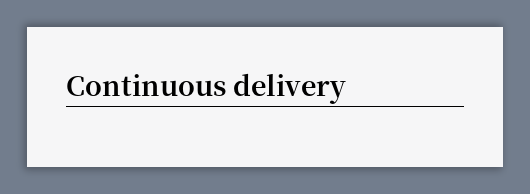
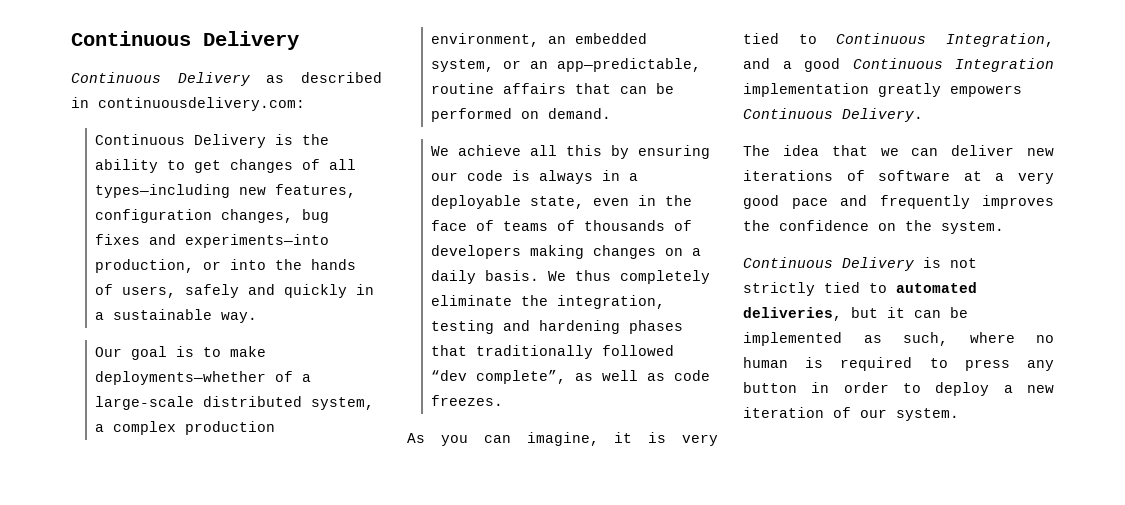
[66,73,347,104] Continuous delivery -> [71,31,299,50] [71,72,382,86] [71,97,305,111] [94,134,329,148] [94,159,356,173] [94,184,356,198] [94,209,329,223] [94,234,329,248] [94,259,356,273] [94,284,374,298] [94,309,257,323] [94,346,266,360] [94,371,311,385] [94,396,374,410] [94,421,275,435] [430,33,647,47] [430,58,701,72] [430,83,674,94] [430,108,611,122] [430,145,710,159] [430,170,638,184] [430,195,692,209] [430,220,692,231] [430,245,701,259] [430,270,710,284] [430,295,665,309] [430,320,683,334] [430,345,674,359] [430,370,710,384] [430,395,503,406] [407,432,718,446] [743,33,1054,47] [743,58,1054,72] [743,83,1022,97] [743,108,923,122] [743,145,1054,156] [743,170,1054,184] [743,195,1054,209] [743,220,1004,234] [743,257,977,271] [743,282,977,296] [743,307,968,321] [743,332,1054,346] [743,357,1054,371] [743,382,1054,396] [743,407,959,421] Continuous Delivery // Continuous Delivery as described in continuousdelivery.com: // Continuous Delivery is the ability to get changes of all types—including new features, configuration changes, bug fixes and experiments—into production, or into the hands of users, safely and quickly in a sustainable way. // Our goal is to make deployments—whether of a large-scale distributed system, a complex production environment, an embedded system, or an app—predictable, routine affairs that can be performed on demand. // We achieve all this by ensuring our code is always in a deployable state, even in the face of teams of thousands of developers making changes on a daily basis. We thus completely eliminate the integration, testing and hardening phases that traditionally followed “dev complete”, as well as code freezes. // As you can imagine, it is very tied to Continuous Integration, and a good Continuous Integration implementation greatly empowers Continuous Delivery. // The idea that we can deliver new iterations of software at a very good pace and frequently improves the confidence on the system. // Continuous Delivery is not strictly tied to automated deliveries, but it can be implemented as such, where no human is required to press any button in order to deploy a new iteration of our system.

